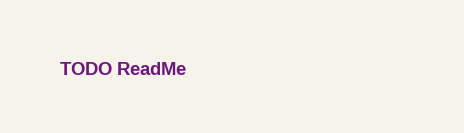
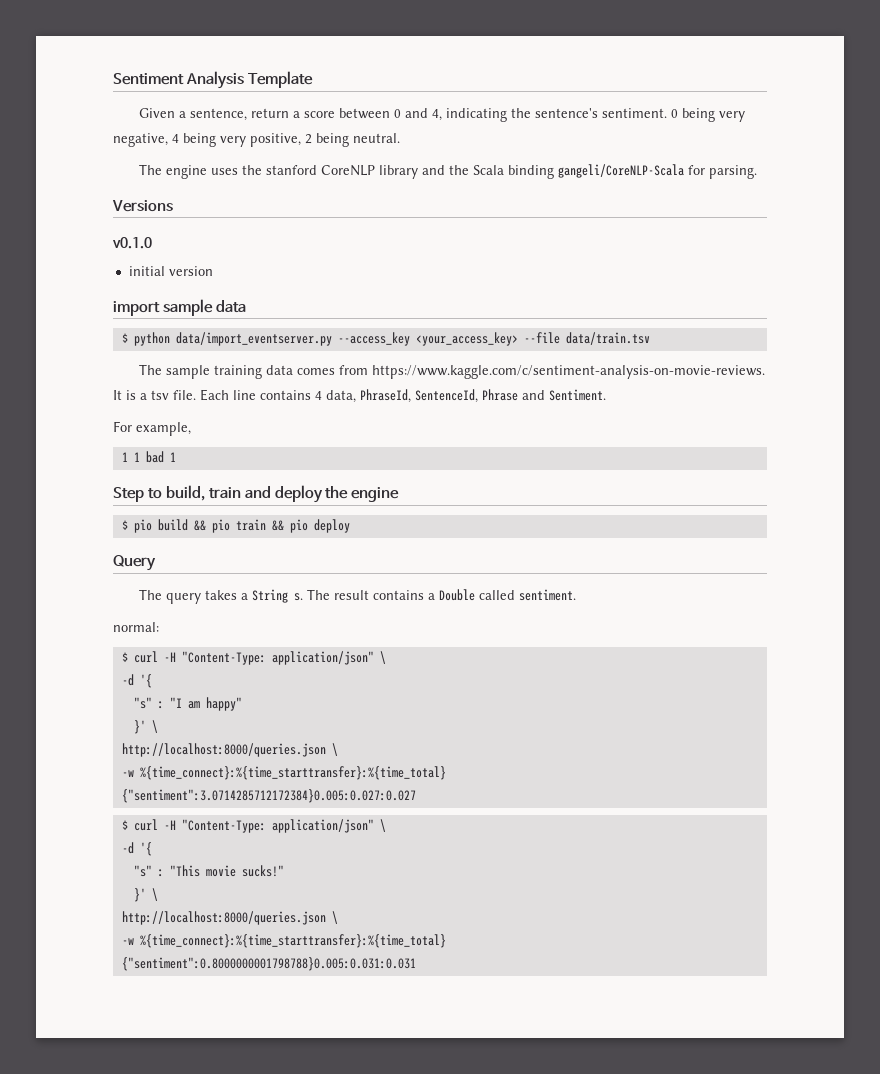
[60,62,186,75] TODO ReadMe -> [113,71,314,89] [138,108,745,122] [113,133,400,147] [138,164,757,179] [112,200,173,212] [112,237,152,249] [128,266,213,276] [113,299,246,316] [121,332,650,346] [138,364,765,379] [113,389,606,403] [113,421,191,436] [121,451,176,463] [113,485,400,503] [121,519,350,533] [113,555,156,571] [138,589,576,604] [113,622,159,632] [121,651,386,665] [121,674,152,688] [133,697,242,711] [133,720,158,734] [121,743,338,757] [121,766,446,780] [121,789,416,803] [121,819,386,833] [121,842,152,856] [133,865,284,877] [133,888,158,902] [121,911,338,925] [121,934,446,948] [121,957,416,971] Sentiment Analysis Template // Given a sentence, return a score between 0 and 4, indicating the sentence's sentiment. 0 being very negative, 4 being very positive, 2 being neutral. // The engine uses the stanford CoreNLP library and the Scala binding gangeli/CoreNLP-Scala for parsing. // Versions // v0.1.0 // initial version // import sample data // $ python data/import_eventserver.py --access_key <your_access_key> --file data/train.tsv // The sample training data comes from https://www.kaggle.com/c/sentiment-analysis-on-movie-reviews. It is a tsv file. Each line contains 4 data, PhraseId, SentenceId, Phrase and Sentiment. // For example, // 1 1 bad 1 // Step to build, train and deploy the engine // $ pio build && pio train && pio deploy // Query // The query takes a String s. The result contains a Double called sentiment. // normal: // $ curl -H "Content-Type: application/json" \ // -d '{ // "s" : "I am happy" // }' \ // http://localhost:8000/queries.json \ // -w %{time_connect}:%{time_starttransfer}:%{time_total} // {"sentiment":3.0714285712172384}0.005:0.027:0.027 // $ curl -H "Content-Type: application/json" \ // -d '{ // "s" : "This movie sucks!" // }' \ // http://localhost:8000/queries.json \ // -w %{time_connect}:%{time_starttransfer}:%{time_total} // {"sentiment":0.8000000001798788}0.005:0.031:0.031

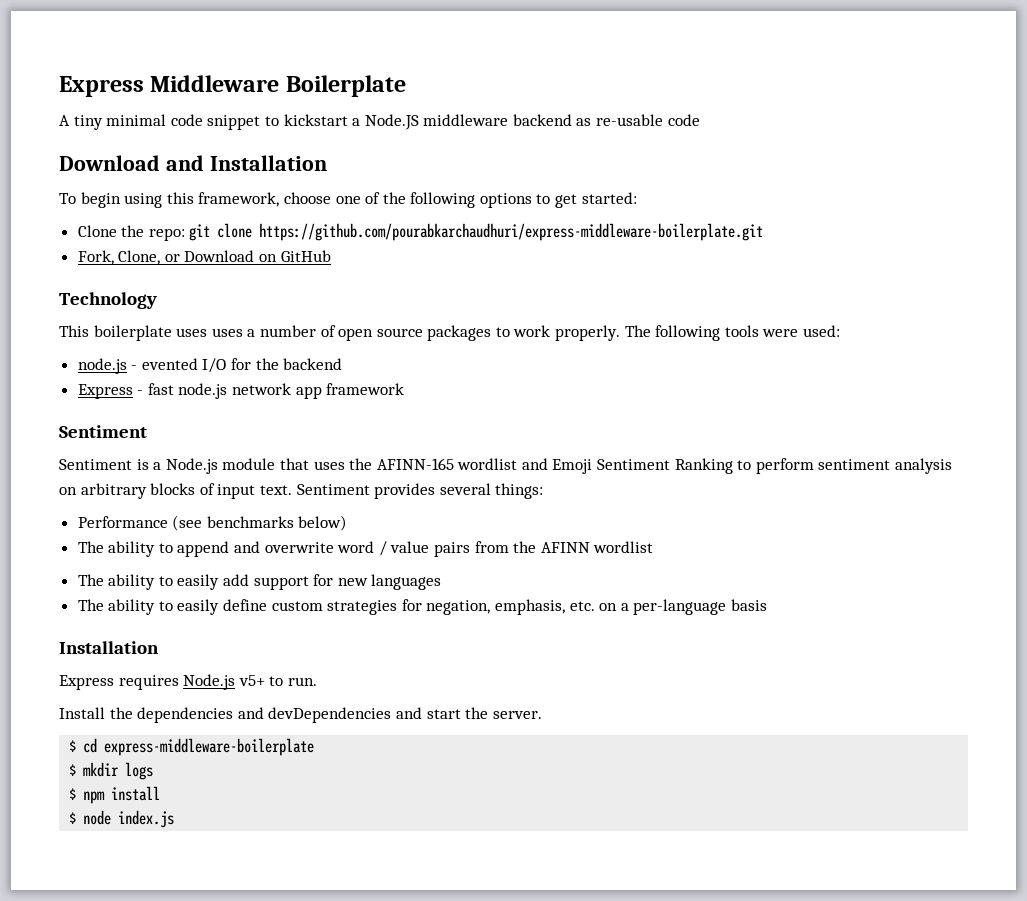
[113,71,314,89] [138,108,745,122] [113,133,400,147] [138,164,757,179] [112,200,173,212] [112,237,152,249] [128,266,213,276] [113,299,246,316] [121,332,650,346] [138,364,765,379] [113,389,606,403] [113,421,191,436] [121,451,176,463] [113,485,400,503] [121,519,350,533] [113,555,156,571] [138,589,576,604] [113,622,159,632] [121,651,386,665] [121,674,152,688] [133,697,242,711] [133,720,158,734] [121,743,338,757] [121,766,446,780] [121,789,416,803] [121,819,386,833] [121,842,152,856] [133,865,284,877] [133,888,158,902] [121,911,338,925] [121,934,446,948] [121,957,416,971] Sentiment Analysis Template // Given a sentence, return a score between 0 and 4, indicating the sentence's sentiment. 0 being very negative, 4 being very positive, 2 being neutral. // The engine uses the stanford CoreNLP library and the Scala binding gangeli/CoreNLP-Scala for parsing. // Versions // v0.1.0 // initial version // import sample data // $ python data/import_eventserver.py --access_key <your_access_key> --file data/train.tsv // The sample training data comes from https://www.kaggle.com/c/sentiment-analysis-on-movie-reviews. It is a tsv file. Each line contains 4 data, PhraseId, SentenceId, Phrase and Sentiment. // For example, // 1 1 bad 1 // Step to build, train and deploy the engine // $ pio build && pio train && pio deploy // Query // The query takes a String s. The result contains a Double called sentiment. // normal: // $ curl -H "Content-Type: application/json" \ // -d '{ // "s" : "I am happy" // }' \ // http://localhost:8000/queries.json \ // -w %{time_connect}:%{time_starttransfer}:%{time_total} // {"sentiment":3.0714285712172384}0.005:0.027:0.027 // $ curl -H "Content-Type: application/json" \ // -d '{ // "s" : "This movie sucks!" // }' \ // http://localhost:8000/queries.json \ // -w %{time_connect}:%{time_starttransfer}:%{time_total} // {"sentiment":0.8000000001798788}0.005:0.031:0.031 -> [59,75,406,97] [59,114,700,130] [59,155,327,171] [59,192,637,208] [77,223,764,241] [77,250,331,265] [59,292,157,309] [59,325,841,341] [77,358,343,374] [77,383,405,399] [59,425,147,438] [59,458,953,474] [59,483,544,499] [77,515,348,531] [77,541,654,557] [77,574,442,590] [77,599,767,615] [59,641,159,654] [59,674,317,690] [59,707,542,723] [69,738,315,756] [69,762,154,780] [69,786,161,804] [69,810,175,828] Express Middleware Boilerplate // A tiny minimal code snippet to kickstart a Node.JS middleware backend as re-usable code // Download and Installation // To begin using this framework, choose one of the following options to get started: // Clone the repo: git clone https://github.com/pourabkarchaudhuri/express-middleware-boilerplate.git // Fork, Clone, or Download on GitHub // Technology // This boilerplate uses uses a number of open source packages to work properly. The following tools were used: // node.js - evented I/O for the backend // Express - fast node.js network app framework // Sentiment // Sentiment is a Node.js module that uses the AFINN-165 wordlist and Emoji Sentiment Ranking to perform sentiment analysis on arbitrary blocks of input text. Sentiment provides several things: // Performance (see benchmarks below) // The ability to append and overwrite word / value pairs from the AFINN wordlist // The ability to easily add support for new languages // The ability to easily define custom strategies for negation, emphasis, etc. on a per-language basis // Installation // Express requires Node.js v5+ to run. // Install the dependencies and devDependencies and start the server. // $ cd express-middleware-boilerplate // $ mkdir logs // $ npm install // $ node index.js

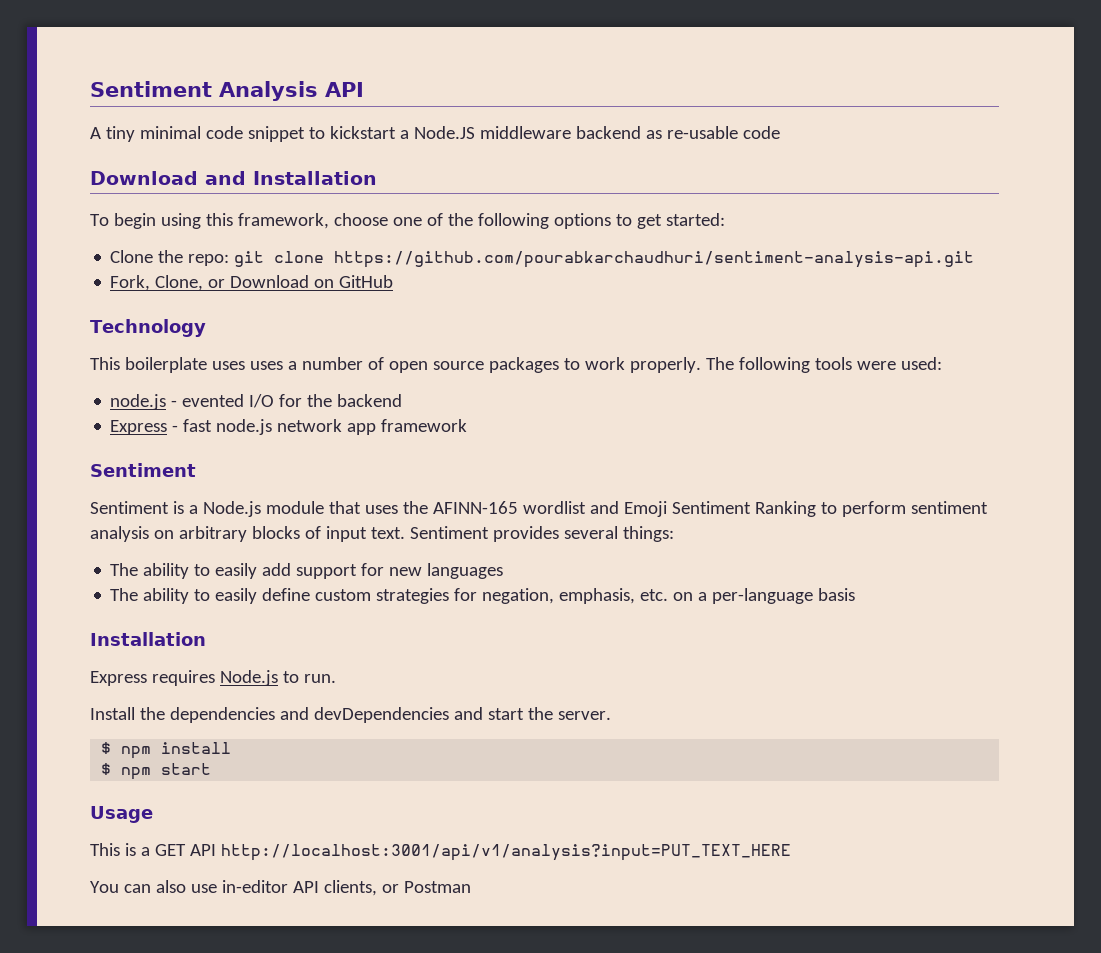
[59,75,406,97] Express Middleware Boilerplate -> [90,81,364,101] Sentiment Analysis API
[259,223,764,241] https://github.com/pourabkarchaudhuri/express-middleware-boilerplate.git -> [334,251,975,268] https://github.com/pourabkarchaudhuri/sentiment-analysis-api.git
[77,515,348,531] [77,541,654,557] // Performance (see benchmarks below) // The ability to append and overwrite word / value pairs from the AFINN wordlist -> (674, 534) none
[238,675,265,686] v5+ -> (278, 678) none
[83,738,315,756] [69,762,154,780] [69,786,161,804] [69,810,175,828] cd express-middleware-boilerplate // $ mkdir logs // $ npm install // $ node index.js -> [121,742,232,759] [101,763,212,780] [90,806,153,823] [90,843,791,861] [90,880,471,896] npm install // $ npm start // Usage // This is a GET API http://localhost:3001/api/v1/analysis?input=PUT_TEXT_HERE // You can also use in-editor API clients, or Postman

